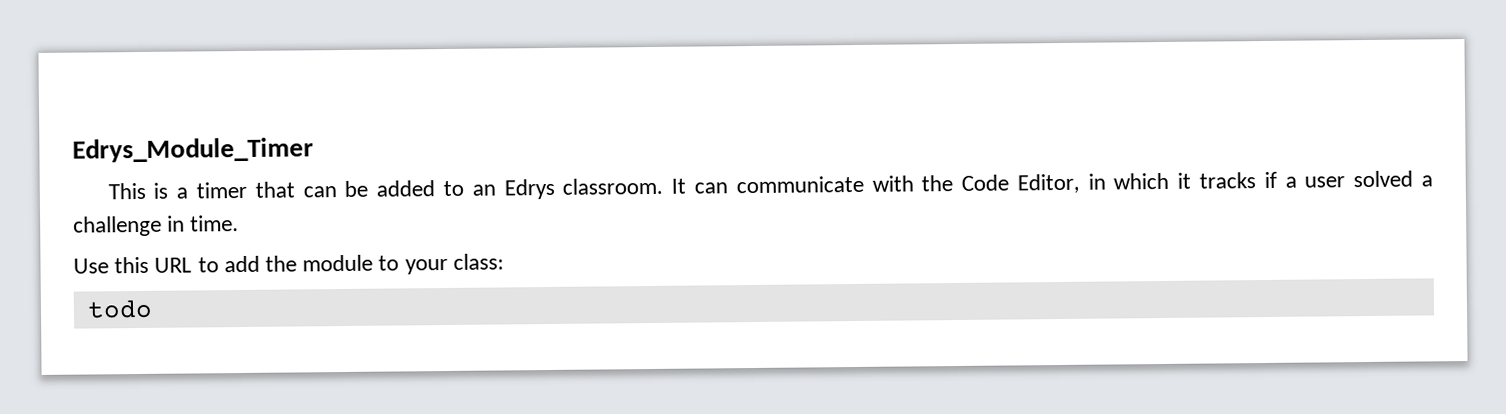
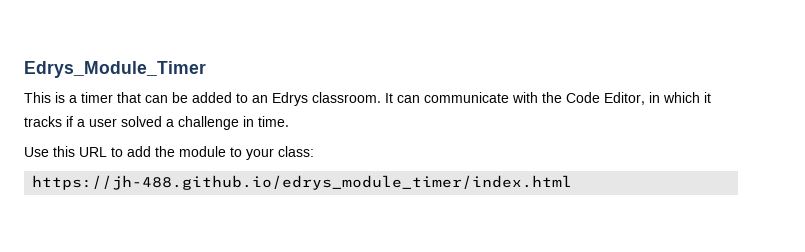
[86,299,153,319] todo -> [32,175,573,190] https://jh-488.github.io/edrys_module_timer/index.html

